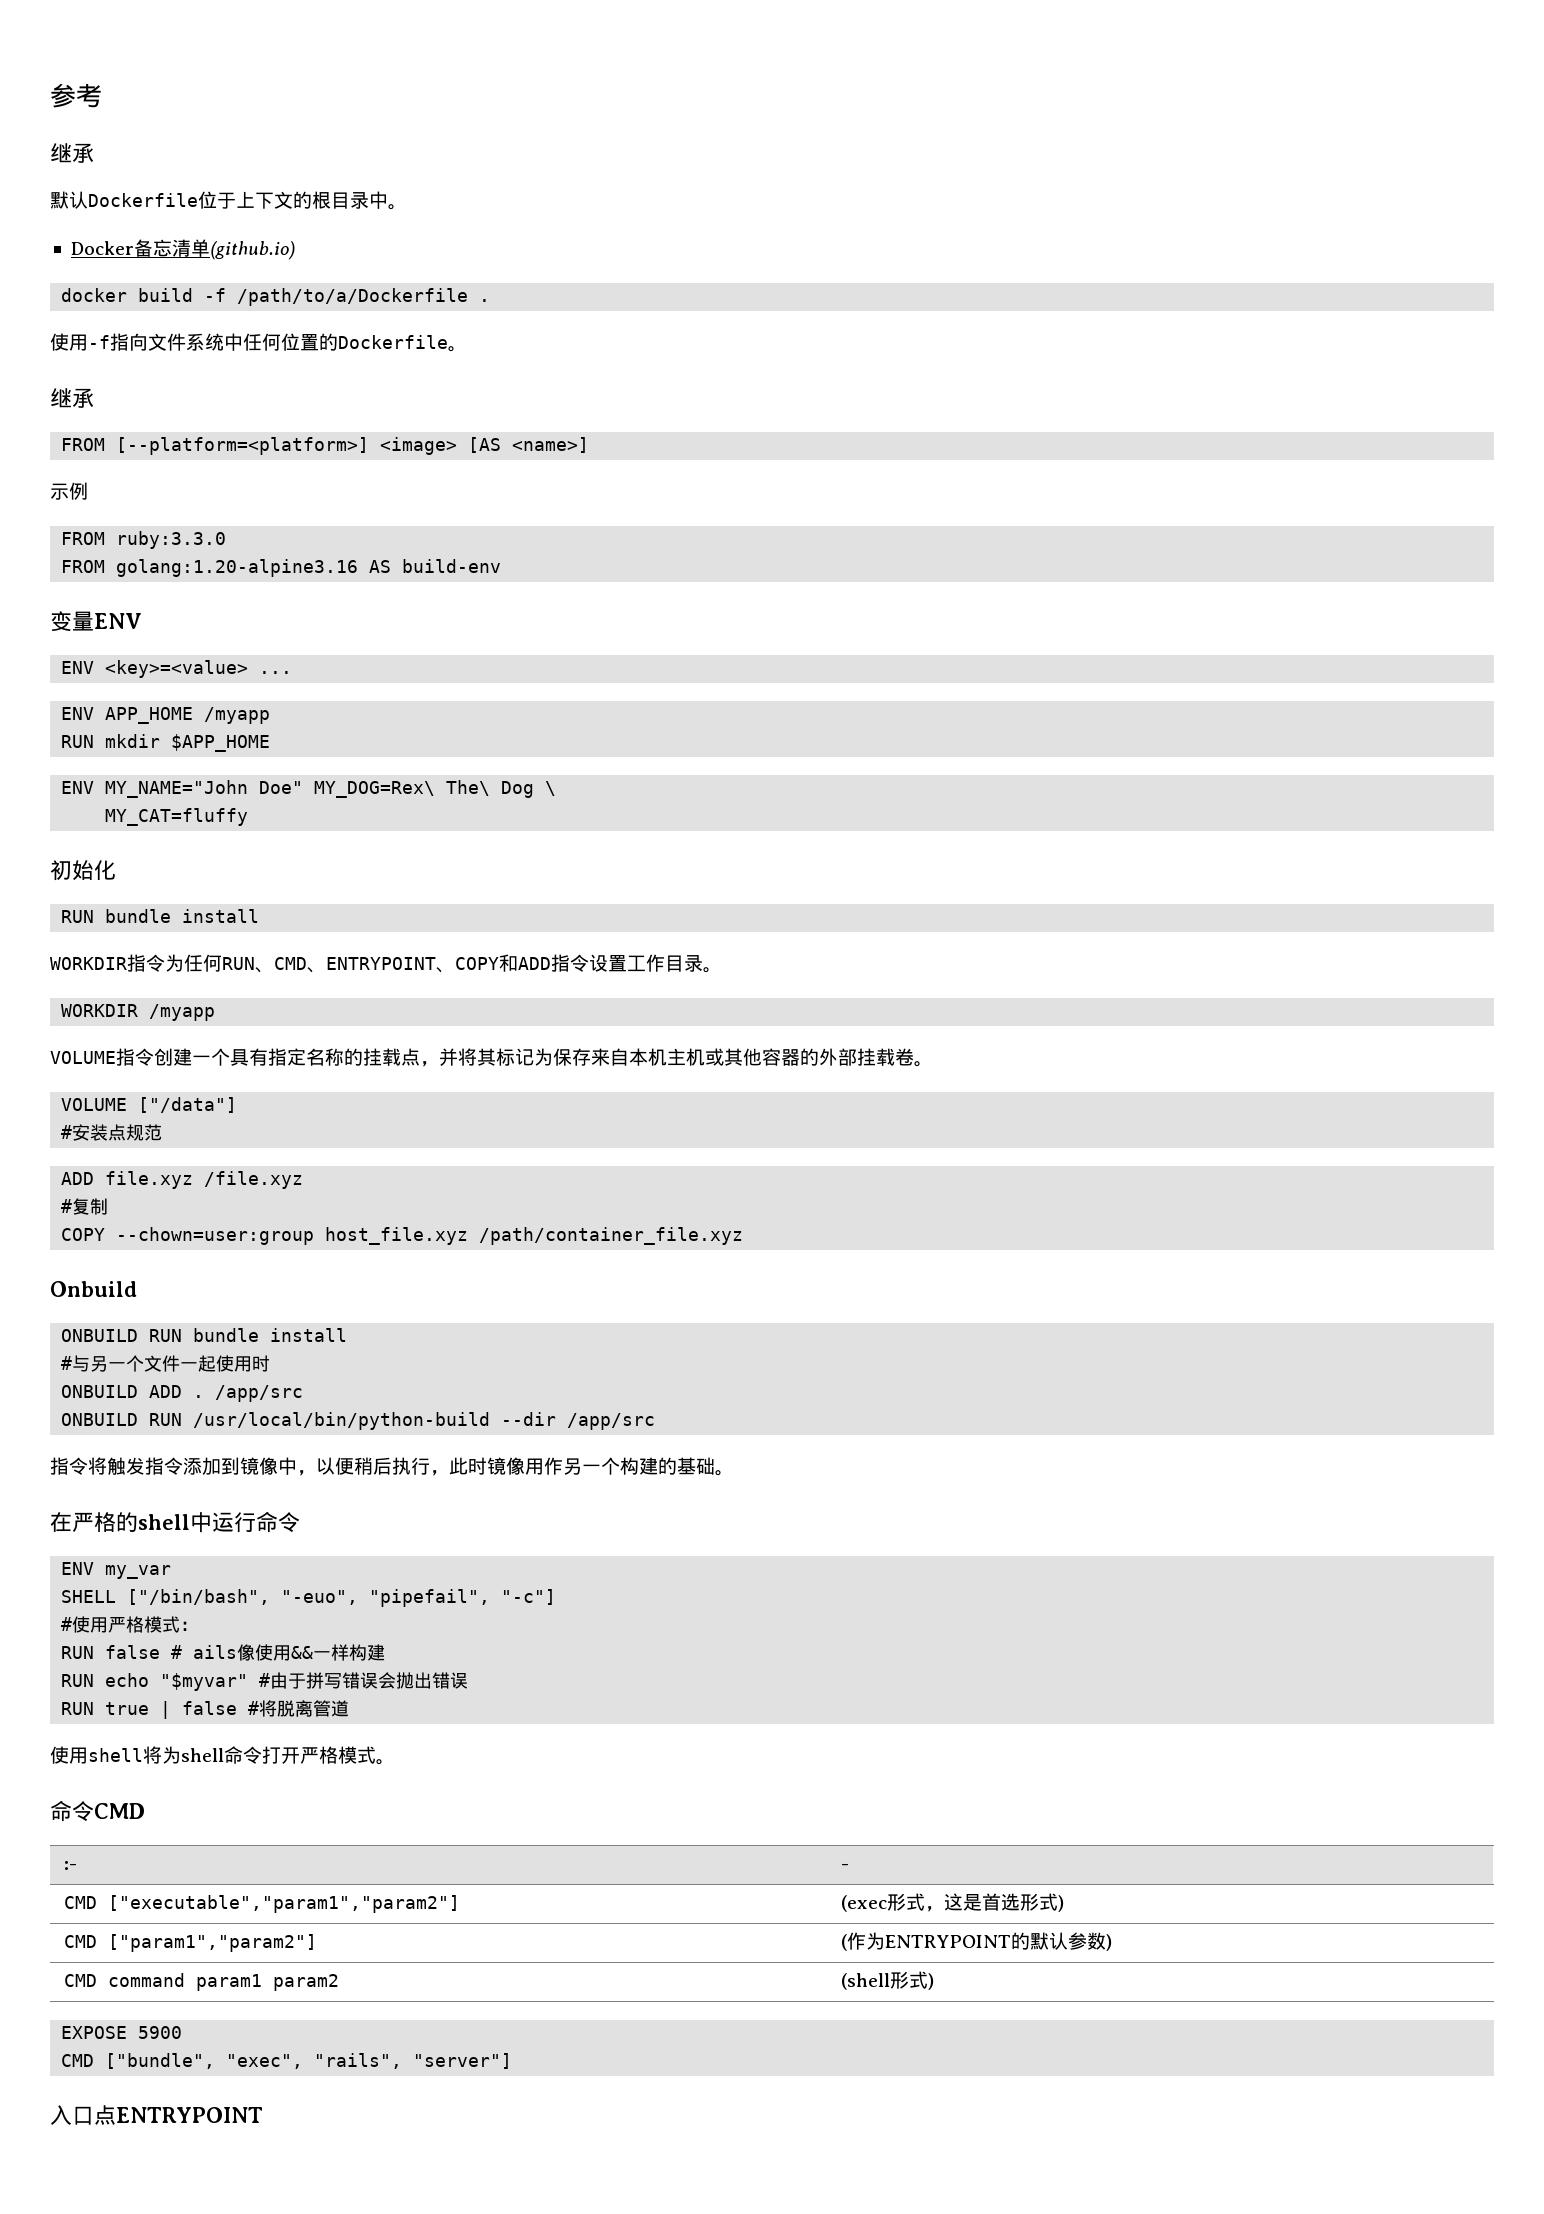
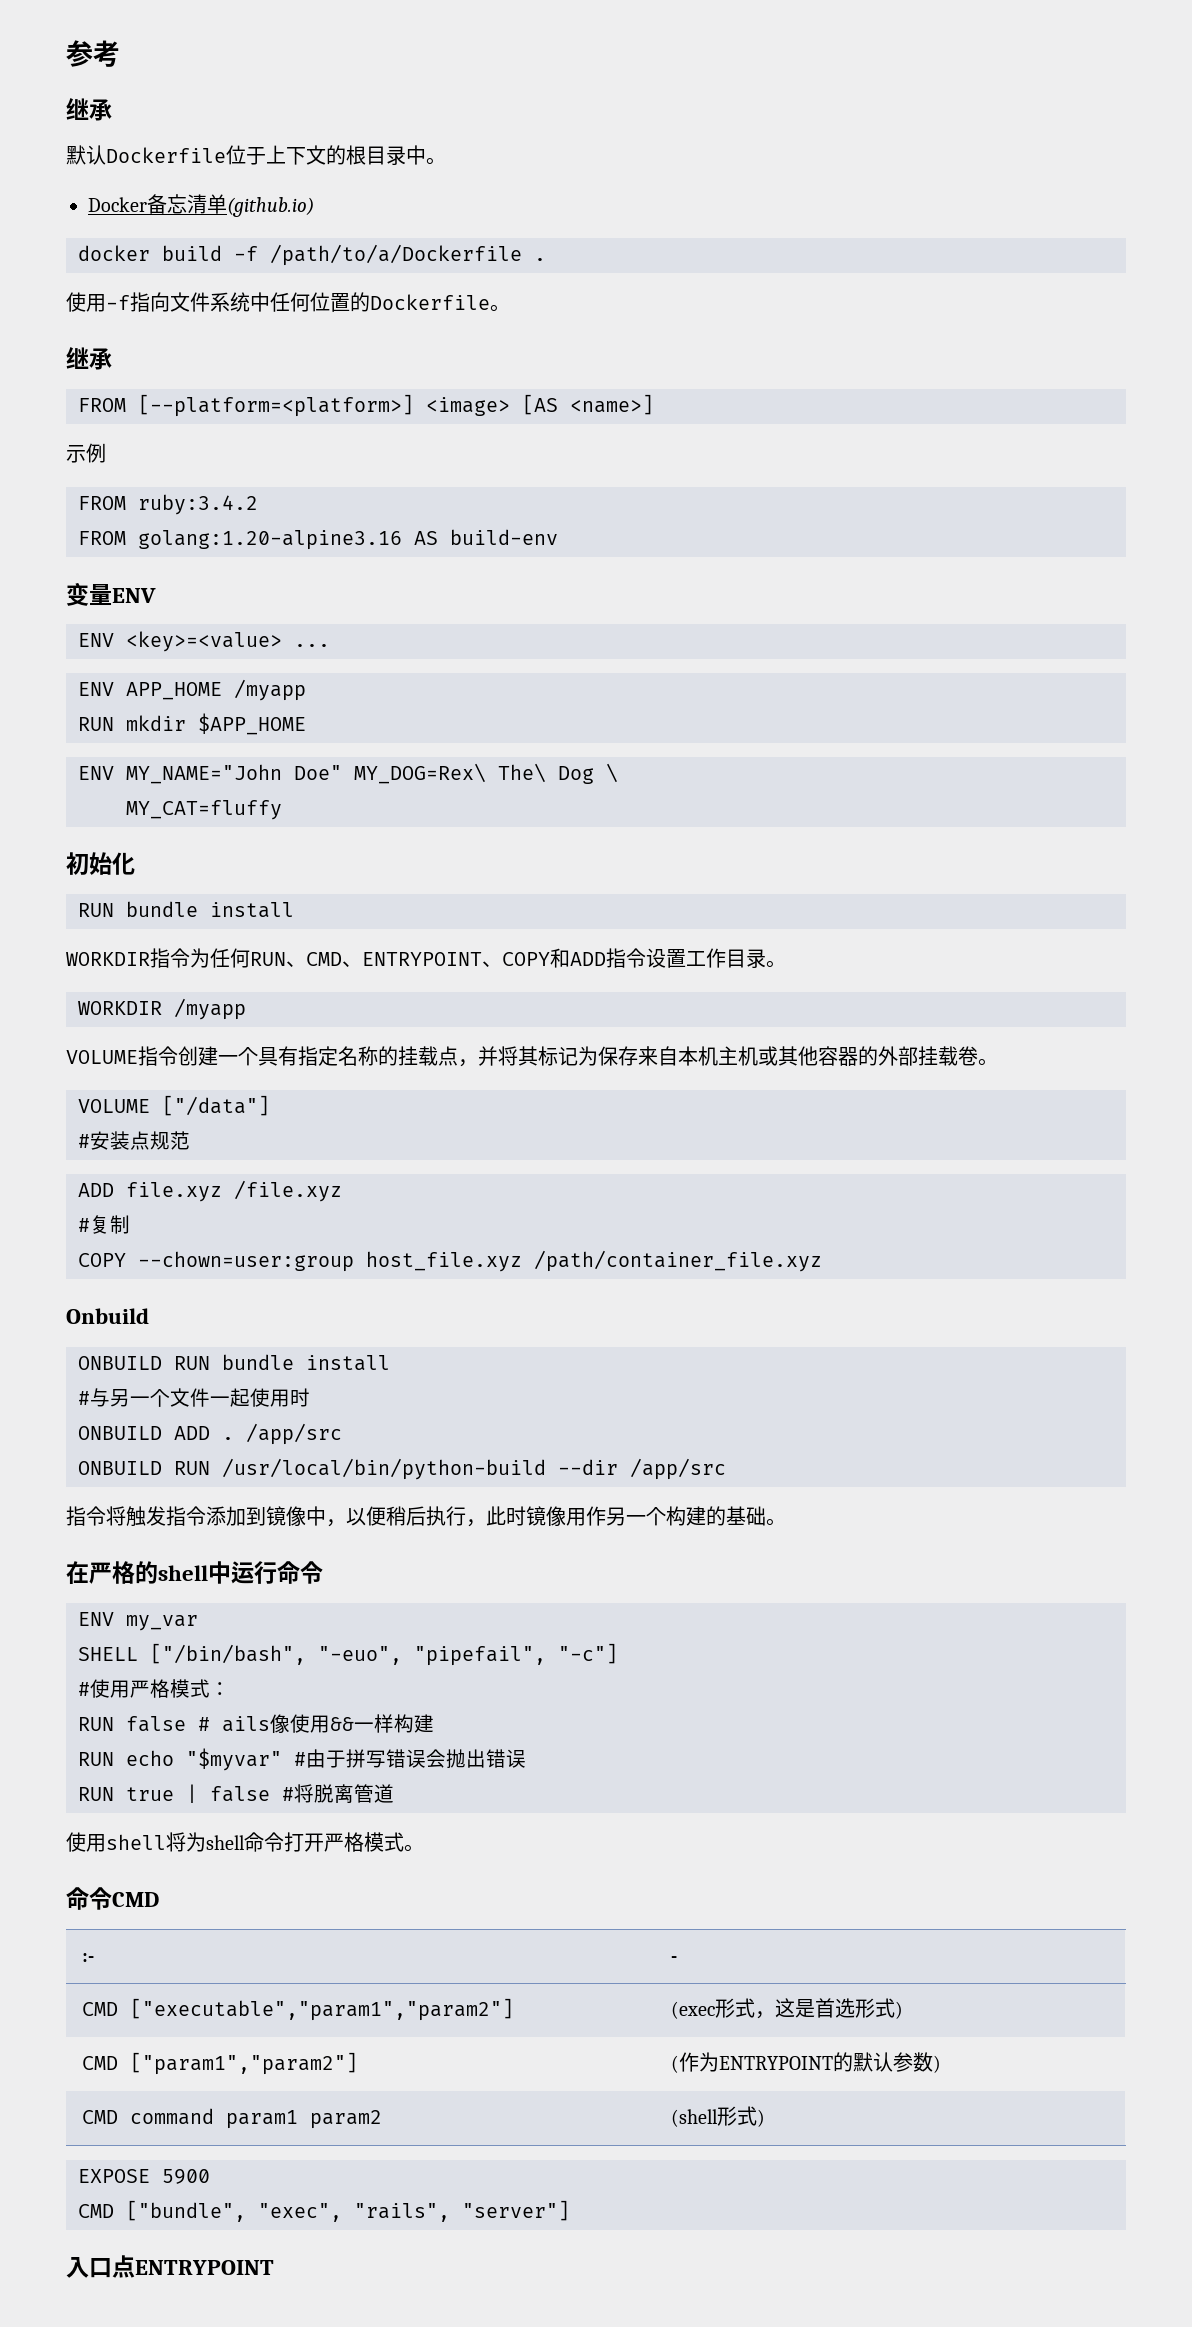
[116,531,227,549] ruby:3.3.0 -> [138,494,258,515] ruby:3.4.2

